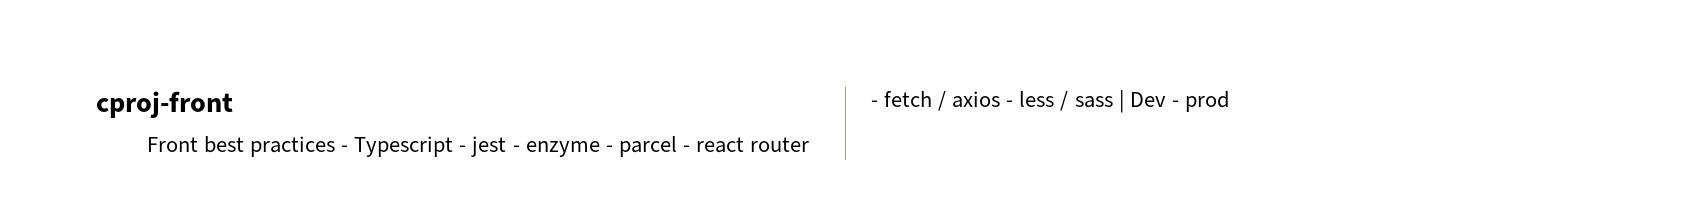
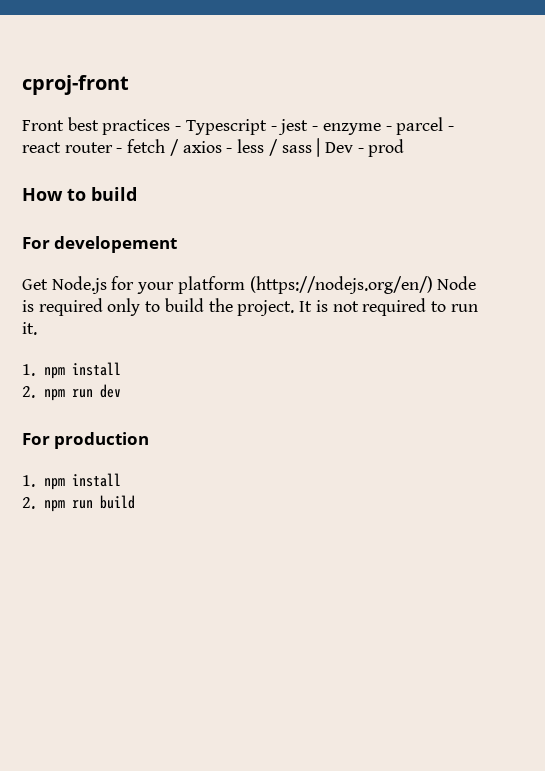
(1229, 101) none -> [22,187,137,201] [22,236,178,253] [22,276,477,294] [22,298,478,316] [22,322,37,335] [22,362,121,379] [22,384,121,401] [22,432,150,449] [22,473,121,490] [22,495,135,512] // How to build // For developement // Get Node.js for your platform (https://nodejs.org/en/) Node is required only to build the project. It is not required to run it. // 1. npm install // 2. npm run dev // For production // 1. npm install // 2. npm run build

